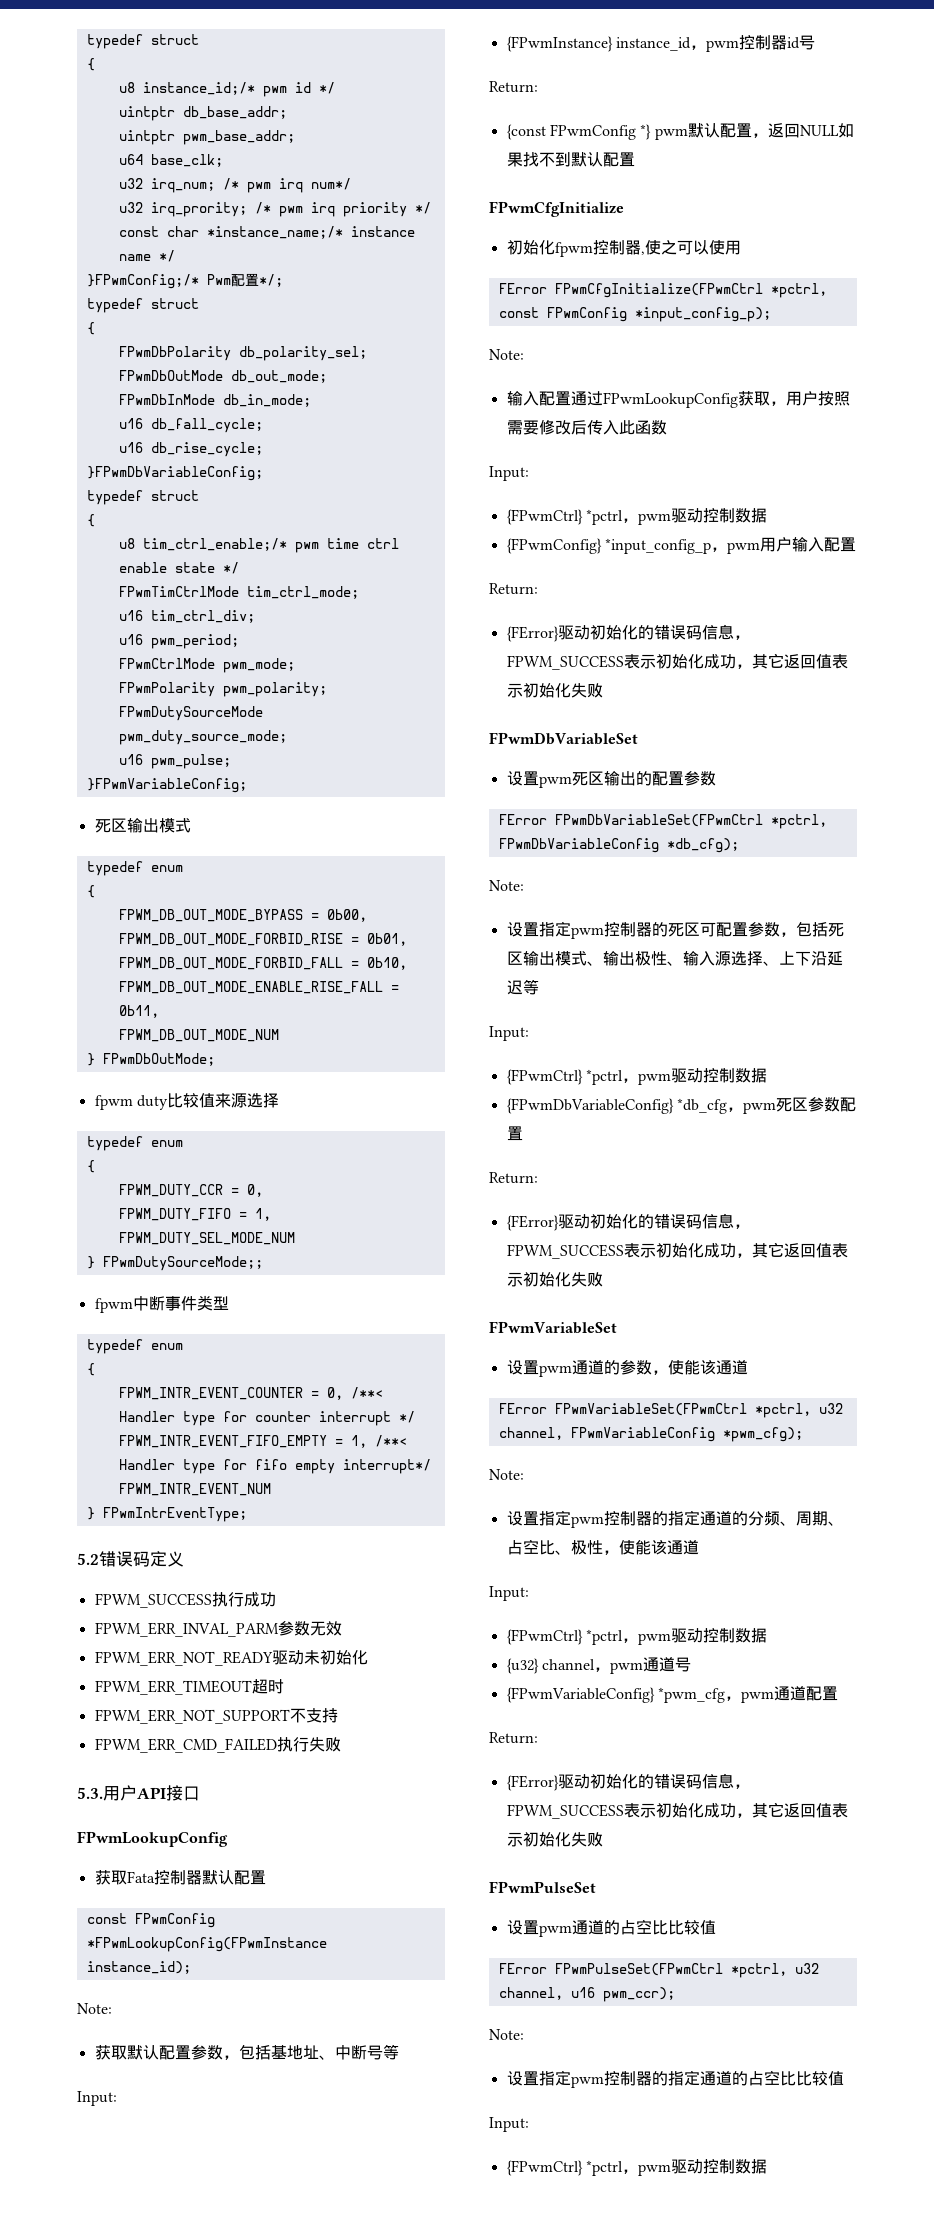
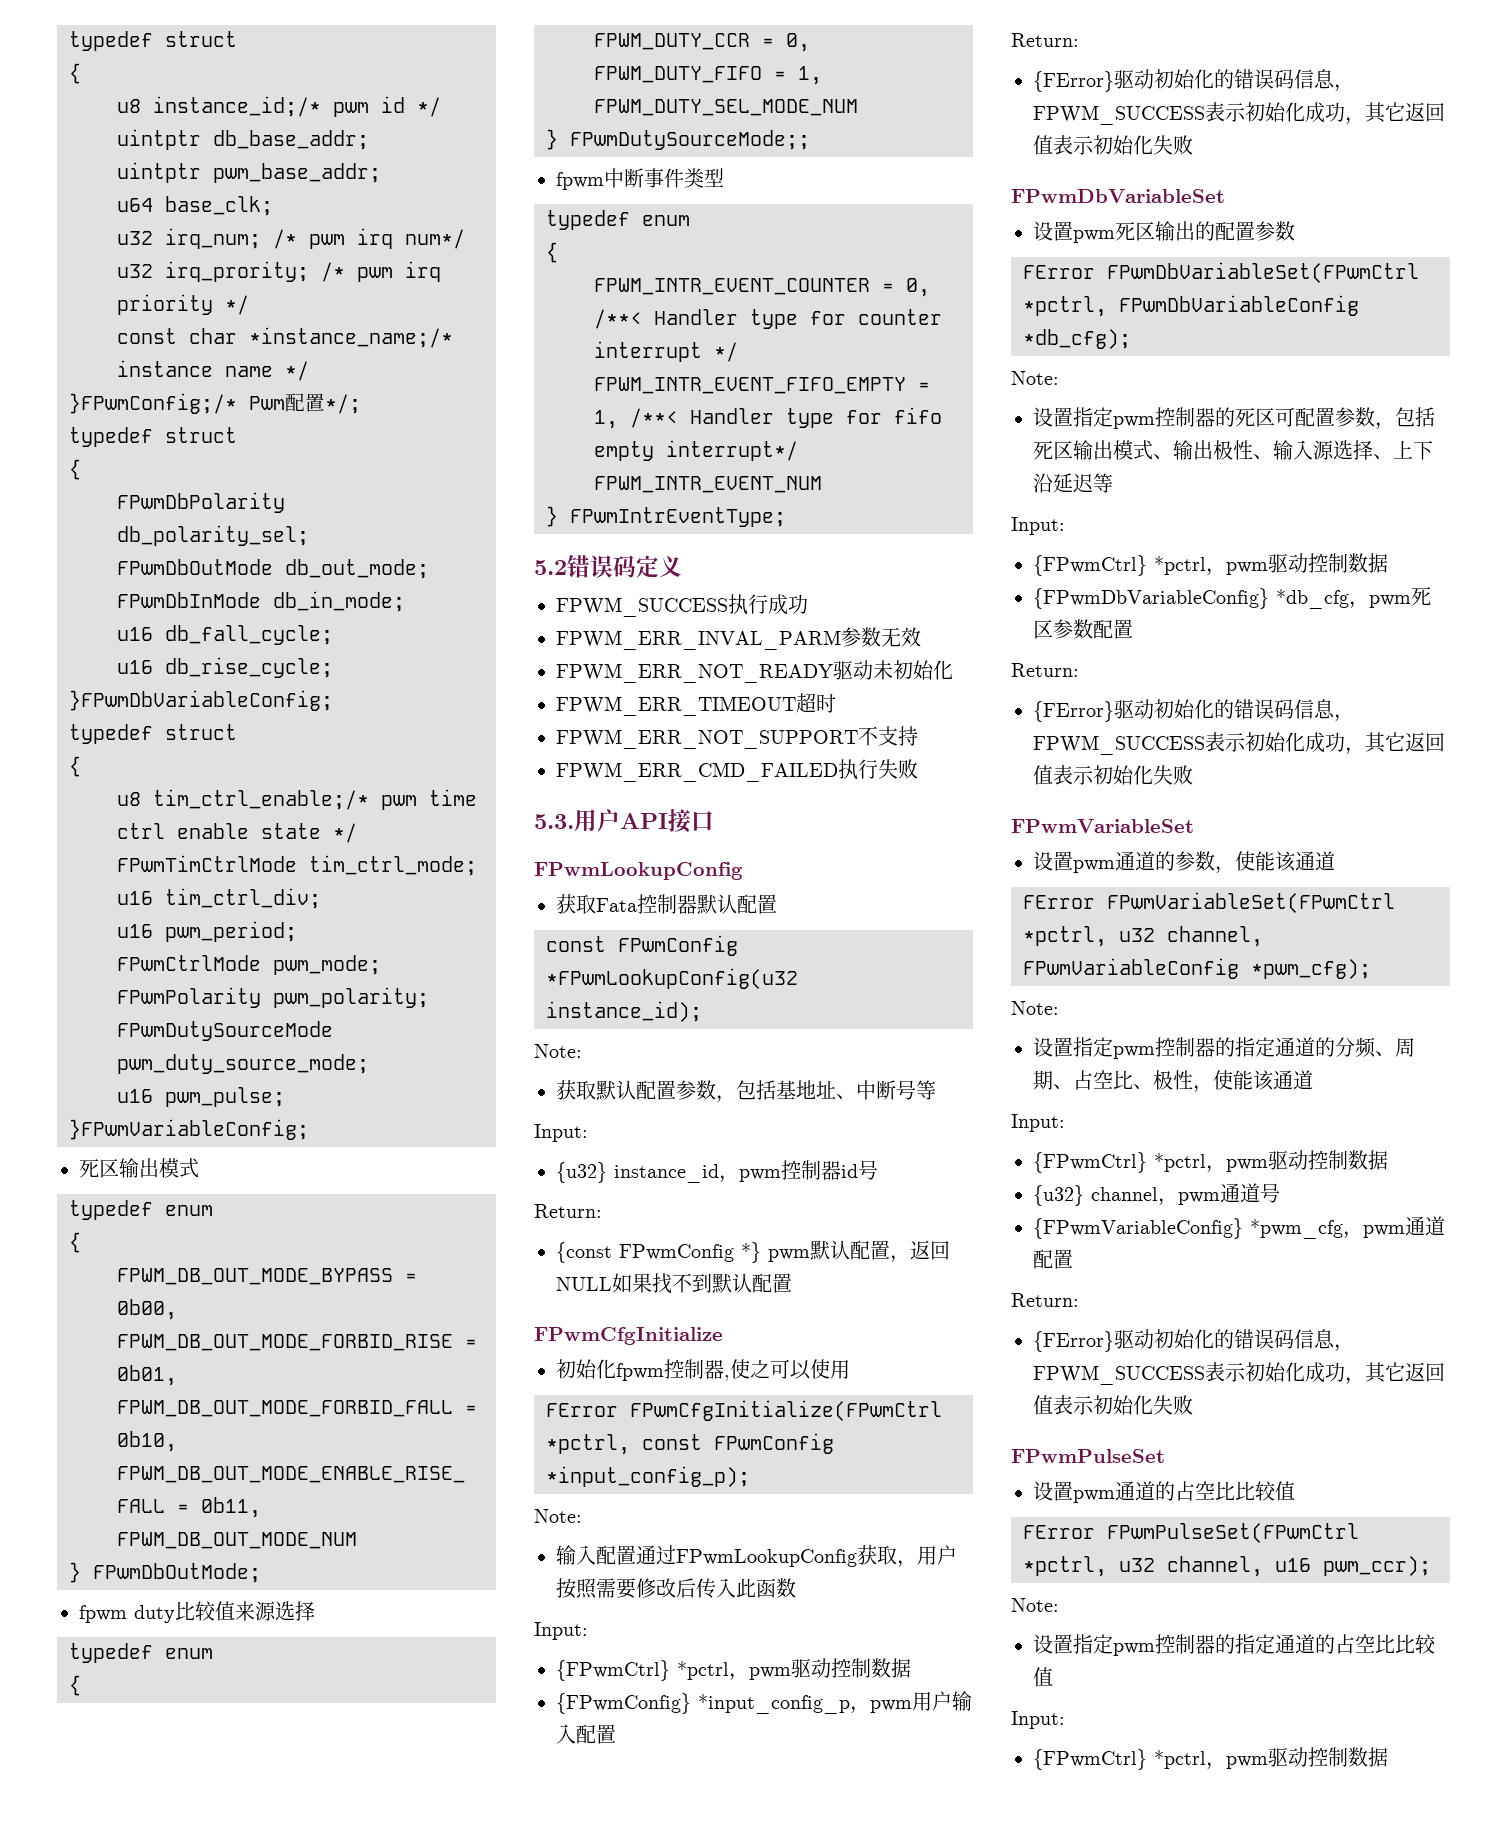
[86,1937,327,1952] *FPwmLookupConfig(FPwmInstance -> [546,968,798,989] *FPwmLookupConfig(u32
[506,36,613,52] {FPwmInstance} -> [556,1162,607,1183] {u32}

